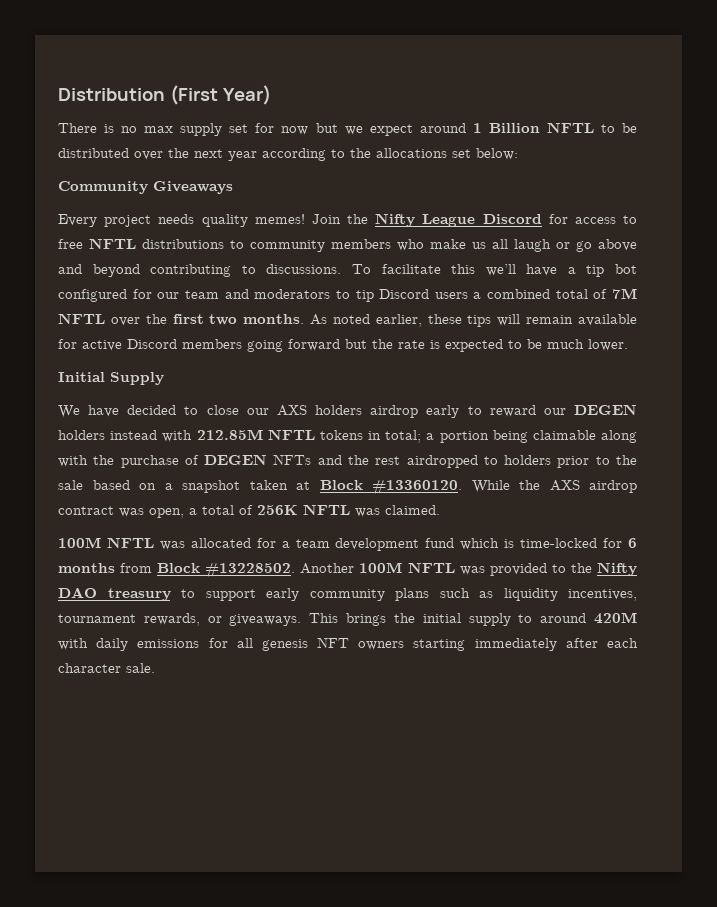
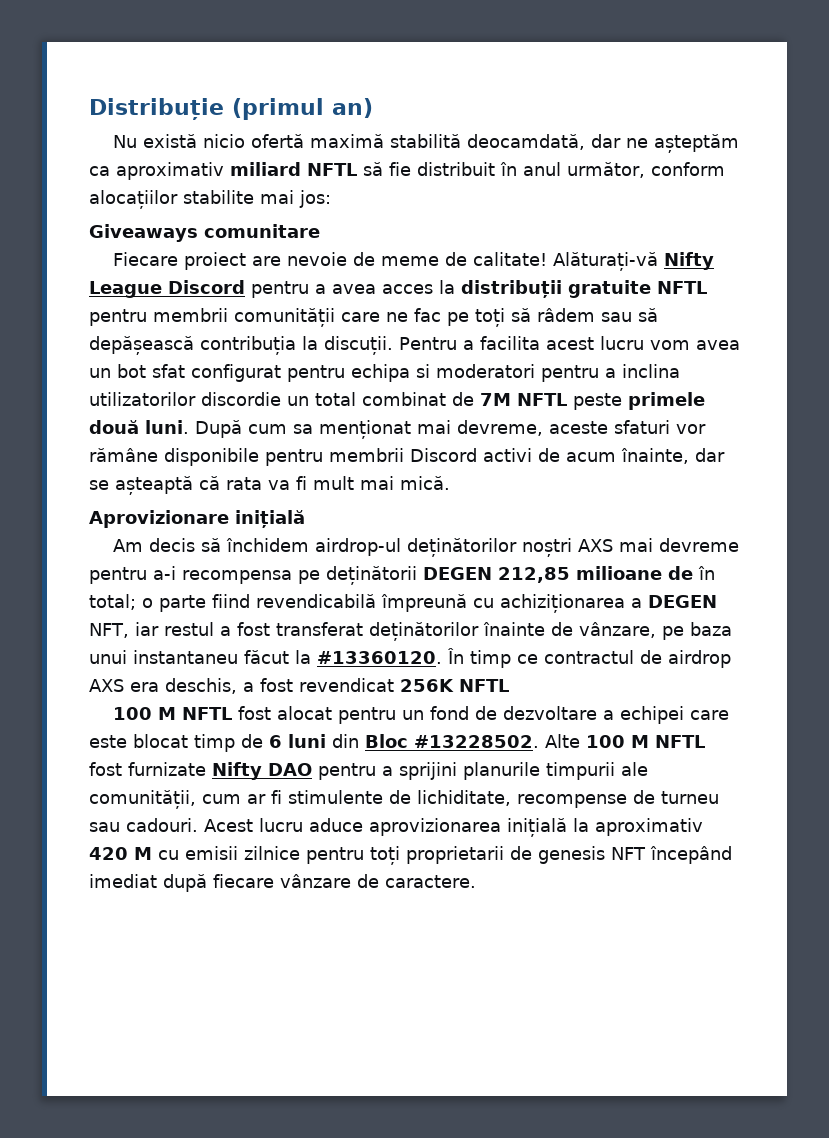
[58,85,271,105] [58,122,637,136] [58,148,518,161] [58,181,233,194] [58,213,637,227] [58,238,637,252] [58,264,637,277] [58,288,637,302] [58,313,637,327] [58,339,628,352] [58,372,164,385] [58,404,637,418] [58,429,638,443] [58,454,637,468] [58,479,637,495] [58,504,440,518] [58,537,637,551] [58,562,637,578] [58,587,637,601] [58,612,637,626] [58,637,638,651] [58,663,155,673] Distribution (First Year) // There is no max supply set for now but we expect around 1 Billion NFTL to be distributed over the next year according to the allocations set below: // Community Giveaways // Every project needs quality memes! Join the Nifty League Discord for access to free NFTL distributions to community members who make us all laugh or go above and beyond contributing to discussions. To facilitate this we’ll have a tip bot configured for our team and moderators to tip Discord users a combined total of 7M NFTL over the first two months. As noted earlier, these tips will remain available for active Discord members going forward but the rate is expected to be much lower. // Initial Supply // We have decided to close our AXS holders airdrop early to reward our DEGEN holders instead with 212.85M NFTL tokens in total; a portion being claimable along with the purchase of DEGEN NFTs and the rest airdropped to holders prior to the sale based on a snapshot taken at Block #13360120. While the AXS airdrop contract was open, a total of 256K NFTL was claimed. // 100M NFTL was allocated for a team development fund which is time-locked for 6 months from Block #13228502. Another 100M NFTL was provided to the Nifty DAO treasury to support early community plans such as liquidity incentives, tournament rewards, or giveaways. This brings the initial supply to around 420M with daily emissions for all genesis NFT owners starting immediately after each character sale. -> [89,98,373,120] [113,134,740,153] [89,162,725,180] [89,190,331,209] [89,224,320,242] [113,252,715,271] [89,280,707,298] [89,308,658,327] [89,336,740,355] [89,364,680,382] [89,392,705,410] [89,420,706,439] [89,448,725,466] [89,476,450,495] [89,510,305,528] [113,538,740,557] [89,566,715,585] [89,594,717,613] [89,622,732,641] [89,648,731,668] [89,678,509,694] [113,706,730,724] [89,734,705,752] [89,762,648,780] [89,790,719,809] [89,818,703,837] [89,846,732,865] [89,874,476,892] Distribuție (primul an) // Nu există nicio ofertă maximă stabilită deocamdată, dar ne așteptăm ca aproximativ miliard NFTL să fie distribuit în anul următor, conform alocațiilor stabilite mai jos: // Giveaways comunitare // Fiecare proiect are nevoie de meme de calitate! Alăturați-vă Nifty League Discord pentru a avea acces la distribuții gratuite NFTL pentru membrii comunității care ne fac pe toți să râdem sau să depășească contribuția la discuții. Pentru a facilita acest lucru vom avea un bot sfat configurat pentru echipa si moderatori pentru a inclina utilizatorilor discordie un total combinat de 7M NFTL peste primele două luni. După cum sa menționat mai devreme, aceste sfaturi vor rămâne disponibile pentru membrii Discord activi de acum înainte, dar se așteaptă că rata va fi mult mai mică. // Aprovizionare inițială // Am decis să închidem airdrop-ul deținătorilor noștri AXS mai devreme pentru a-i recompensa pe deținătorii DEGEN 212,85 milioane de în total; o parte fiind revendicabilă împreună cu achiziționarea a DEGEN NFT, iar restul a fost transferat deținătorilor înainte de vânzare, pe baza unui instantaneu făcut la #13360120. În timp ce contractul de airdrop AXS era deschis, a fost revendicat 256K NFTL // 100 M NFTL fost alocat pentru un fond de dezvoltare a echipei care este blocat timp de 6 luni din Bloc #13228502. Alte 100 M NFTL fost furnizate Nifty DAO pentru a sprijini planurile timpurii ale comunității, cum ar fi stimulente de lichiditate, recompense de turneu sau cadouri. Acest lucru aduce aprovizionarea inițială la aproximativ 420 M cu emisii zilnice pentru toți proprietarii de genesis NFT începând imediat după fiecare vânzare de caractere.

